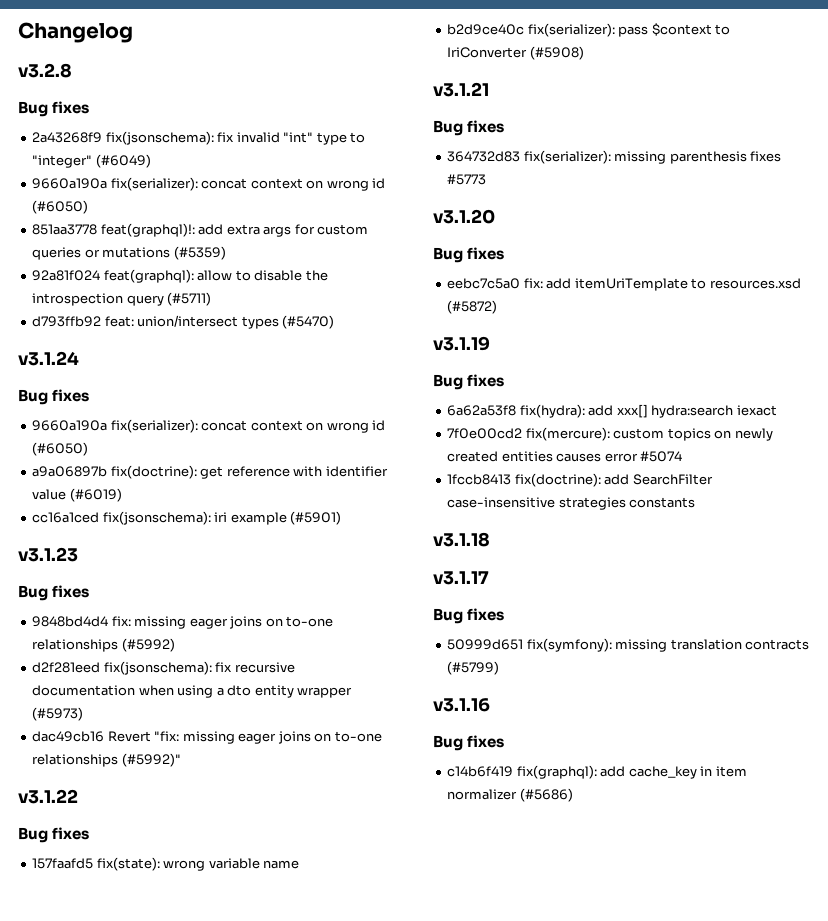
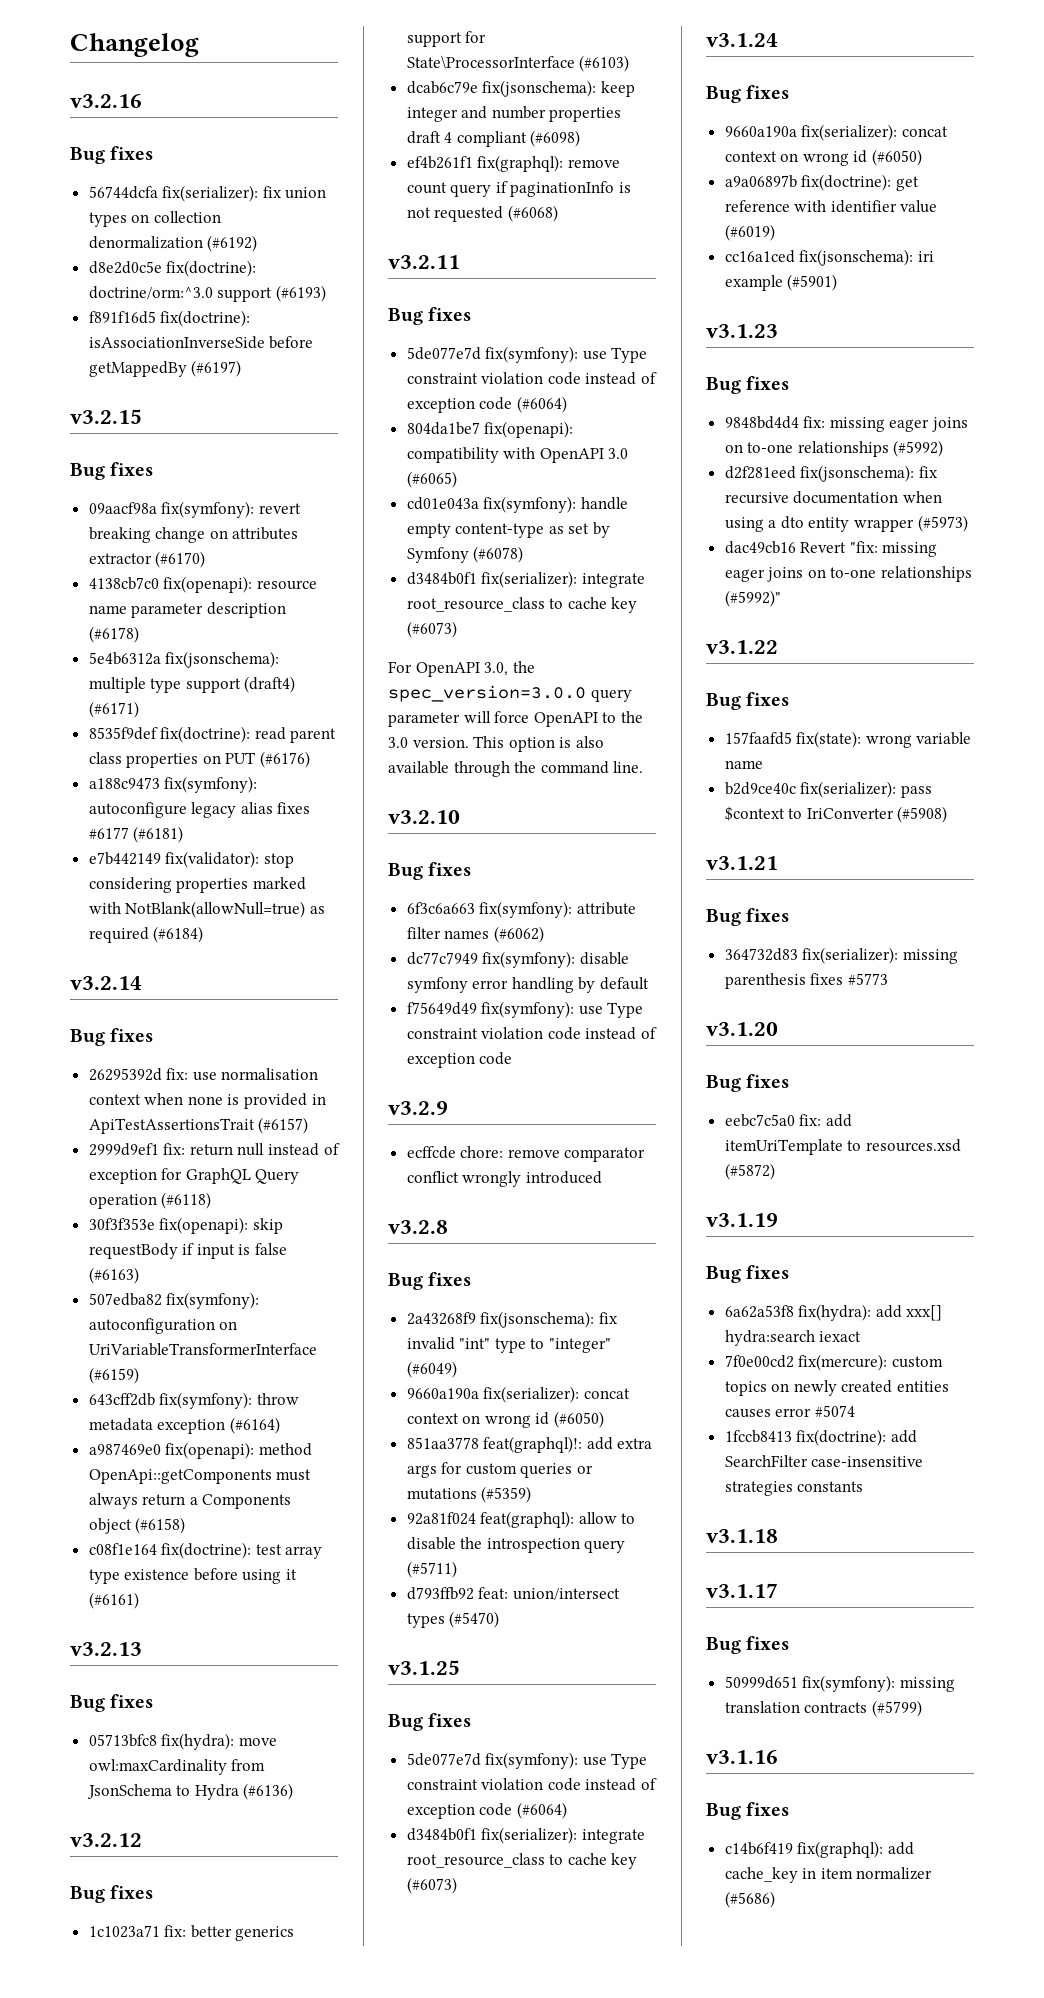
(133, 32) none -> [70,94,142,108] [70,146,154,164] [88,185,327,202] [88,211,221,227] [88,235,258,252] [88,260,257,277] [88,285,326,302] [88,310,251,327] [88,336,314,349] [88,360,242,377] [70,409,142,424] [70,462,154,480] [88,501,301,518] [88,527,299,543] [88,551,206,568] [88,576,317,593] [88,602,286,618] [88,626,139,643] [88,651,280,668] [88,676,296,693] [88,701,139,718] [88,726,337,743] [88,751,311,768] [88,776,258,793] [88,802,311,818] [88,826,184,843] [88,851,294,868] [88,877,306,893] [88,901,325,918] [88,926,204,943] [70,976,142,990] [70,1028,154,1046] [88,1068,319,1081] [88,1093,326,1109] [88,1117,309,1134] [88,1143,340,1156] [88,1168,300,1184] [88,1192,212,1209] [88,1217,283,1234] [88,1243,288,1259] [88,1267,139,1284] [88,1292,260,1309] [88,1318,238,1334] [88,1343,317,1356] [88,1367,139,1384] [88,1392,299,1409] [88,1417,280,1434] [88,1442,312,1459] [88,1469,312,1484] [88,1493,292,1509] [88,1517,186,1534] [88,1542,323,1559] [88,1568,298,1584] [88,1592,139,1609] [70,1642,142,1656] [70,1694,154,1712] [88,1733,277,1750] [88,1759,266,1775] [86,1783,294,1800] [70,1833,142,1847] [70,1885,154,1903] [88,1925,295,1941] [406,31,487,47] [406,55,630,72] [406,80,635,97] [406,106,622,122] [406,130,581,147] [406,155,620,172] [406,181,632,197] [406,205,558,222] [388,255,460,269] [388,307,472,325] [406,346,648,363] [406,372,658,385] [406,396,567,413] [406,421,574,438] [406,447,629,463] [406,471,457,488] [406,496,628,513] [406,522,611,538] [406,546,524,563] [406,571,645,588] [406,597,638,613] [406,621,457,638] [388,661,535,677] [388,685,632,702] [388,711,643,727] [388,736,604,752] [388,761,644,777] [388,810,460,824] [388,862,472,880] [406,901,636,918] [406,926,544,943] [406,951,629,968] [406,977,650,993] [406,1001,644,1018] [406,1027,658,1040] [406,1052,513,1068] [388,1101,448,1115] [406,1146,646,1162] [406,1171,602,1187] // v3.2.16 // Bug fixes // 56744dcfa fix(serializer): fix union types on collection denormalization (#6192) // d8e2d0c5e fix(doctrine): doctrine/orm:^3.0 support (#6193) // f891f16d5 fix(doctrine): isAssociationInverseSide before getMappedBy (#6197) // v3.2.15 // Bug fixes // 09aacf98a fix(symfony): revert breaking change on attributes extractor (#6170) // 4138cb7c0 fix(openapi): resource name parameter description (#6178) // 5e4b6312a fix(jsonschema): multiple type support (draft4) (#6171) // 8535f9def fix(doctrine): read parent class properties on PUT (#6176) // a188c9473 fix(symfony): autoconfigure legacy alias fixes #6177 (#6181) // e7b442149 fix(validator): stop considering properties marked with NotBlank(allowNull=true) as required (#6184) // v3.2.14 // Bug fixes // 26295392d fix: use normalisation context when none is provided in ApiTestAssertionsTrait (#6157) // 2999d9ef1 fix: return null instead of exception for GraphQL Query operation (#6118) // 30f3f353e fix(openapi): skip requestBody if input is false (#6163) // 507edba82 fix(symfony): autoconfiguration on UriVariableTransformerInterface (#6159) // 643cff2db fix(symfony): throw metadata exception (#6164) // a987469e0 fix(openapi): method OpenApi::getComponents must always return a Components object (#6158) // c08f1e164 fix(doctrine): test array type existence before using it (#6161) // v3.2.13 // Bug fixes // 05713bfc8 fix(hydra): move owl:maxCardinality from JsonSchema to Hydra (#6136) // v3.2.12 // Bug fixes // 1c1023a71 fix: better generics support for State\ProcessorInterface (#6103) // dcab6c79e fix(jsonschema): keep integer and number properties draft 4 compliant (#6098) // ef4b261f1 fix(graphql): remove count query if paginationInfo is not requested (#6068) // v3.2.11 // Bug fixes // 5de077e7d fix(symfony): use Type constraint violation code instead of exception code (#6064) // 804da1be7 fix(openapi): compatibility with OpenAPI 3.0 (#6065) // cd01e043a fix(symfony): handle empty content-type as set by Symfony (#6078) // d3484b0f1 fix(serializer): integrate root_resource_class to cache key (#6073) // For OpenAPI 3.0, the spec_version=3.0.0 query parameter will force OpenAPI to the 3.0 version. This option is also available through the command line. // v3.2.10 // Bug fixes // 6f3c6a663 fix(symfony): attribute filter names (#6062) // dc77c7949 fix(symfony): disable symfony error handling by default // f75649d49 fix(symfony): use Type constraint violation code instead of exception code // v3.2.9 // ecffcde chore: remove comparator conflict wrongly introduced
(335, 322) none -> [388,1660,460,1675] [388,1713,472,1731] [406,1752,648,1769] [406,1778,658,1791] [406,1802,567,1819] [406,1827,645,1844] [406,1853,638,1869] [406,1877,457,1894] // v3.1.25 // Bug fixes // 5de077e7d fix(symfony): use Type constraint violation code instead of exception code (#6064) // d3484b0f1 fix(serializer): integrate root_resource_class to cache key (#6073)

